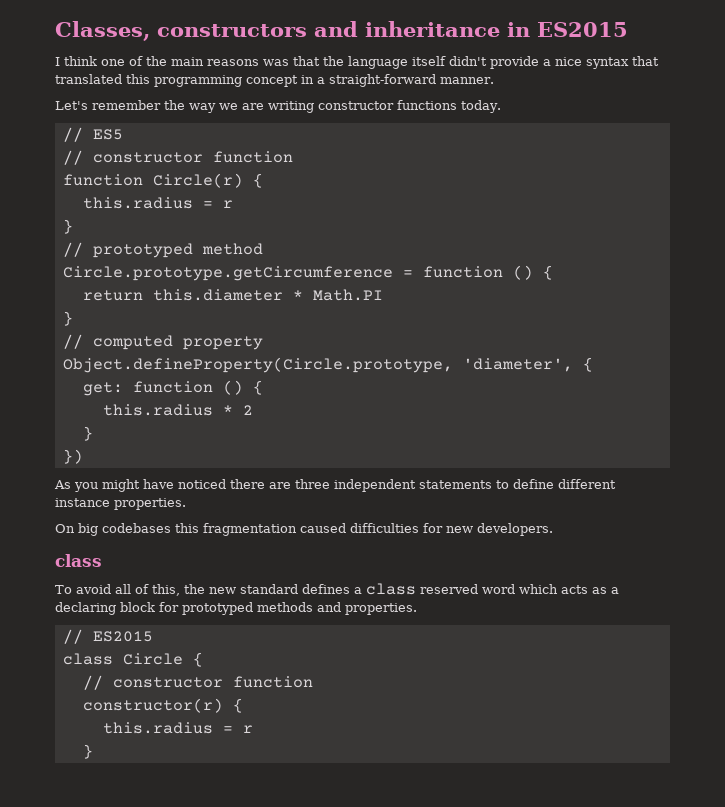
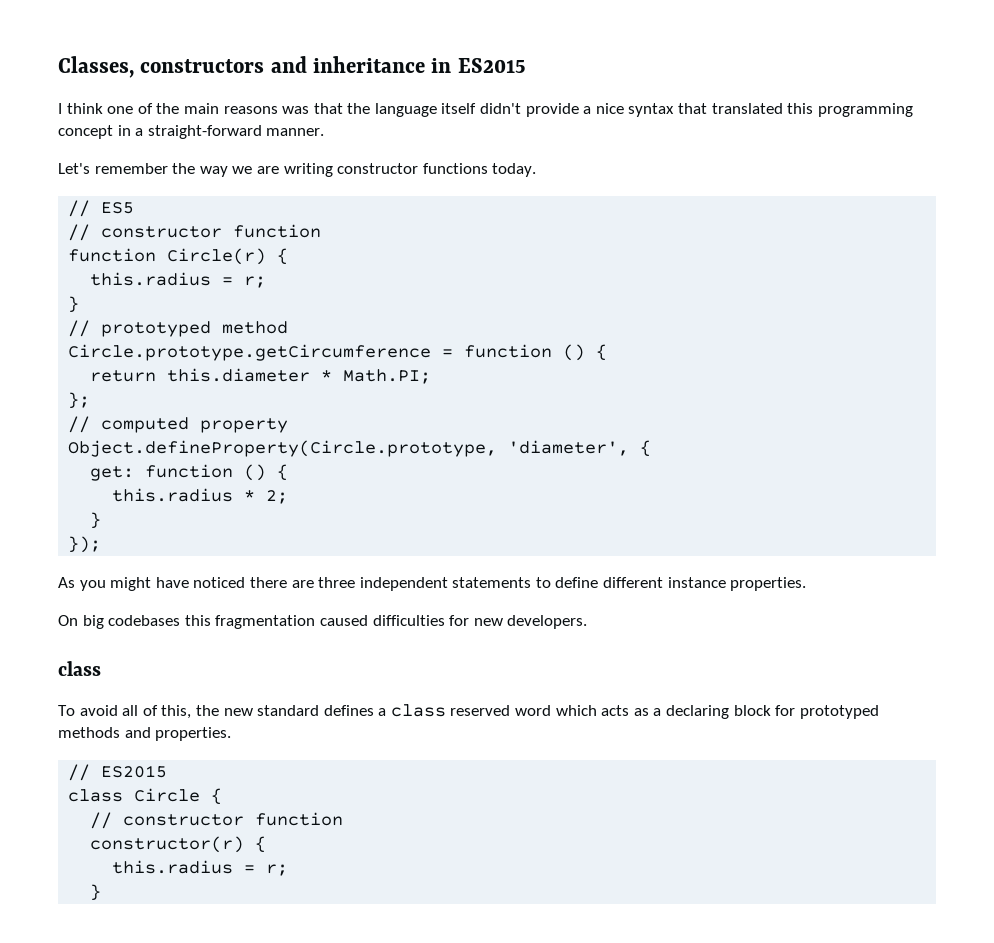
[222,200,233,208] r -> [244,276,267,288] r;
[312,289,383,301] [62,311,73,326] Math.PI // } -> [343,369,432,384] [68,392,91,409] Math.PI; // };
[242,405,253,415] [82,426,93,441] [62,449,83,464] 2 // } // }) -> [266,490,289,504] [90,512,102,529] [68,536,102,553] 2; // } // });
[242,725,253,733] r -> [266,864,289,876] r;

